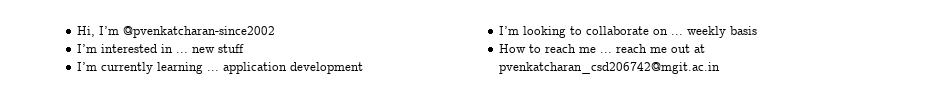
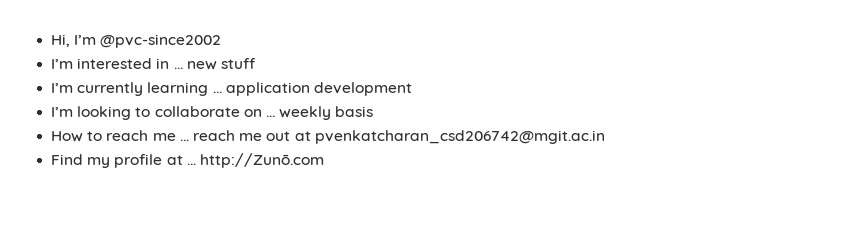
[123,26,276,38] @pvenkatcharan-since2002 -> [100,34,222,48] @pvc-since2002
(721, 68) none -> [51,153,324,168] // Find my profile at ... http://Zunō.com

